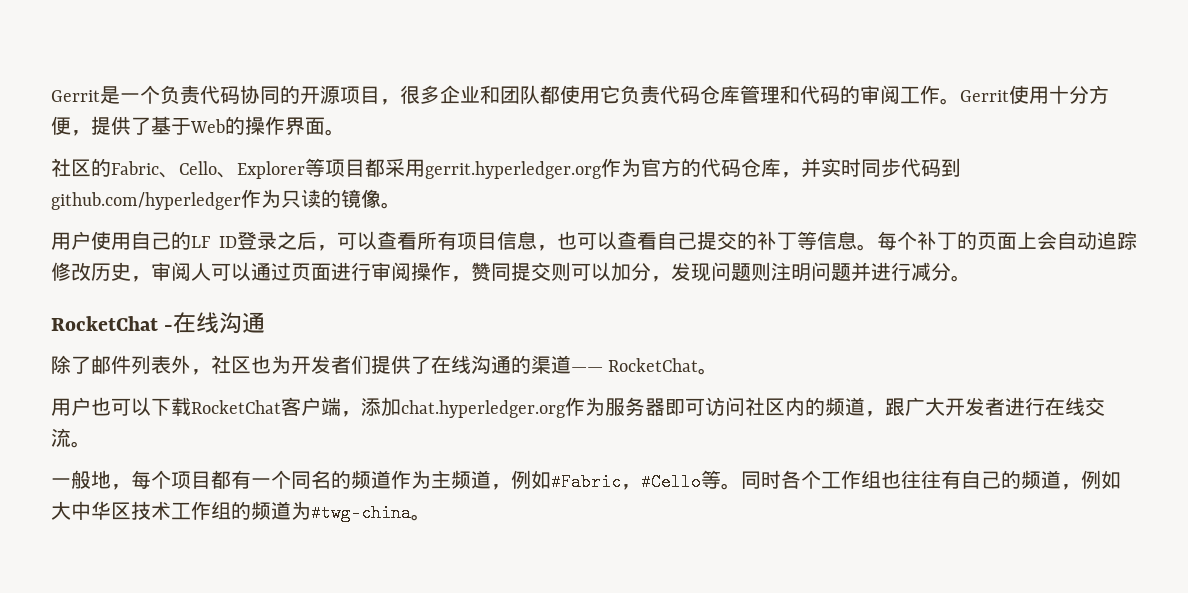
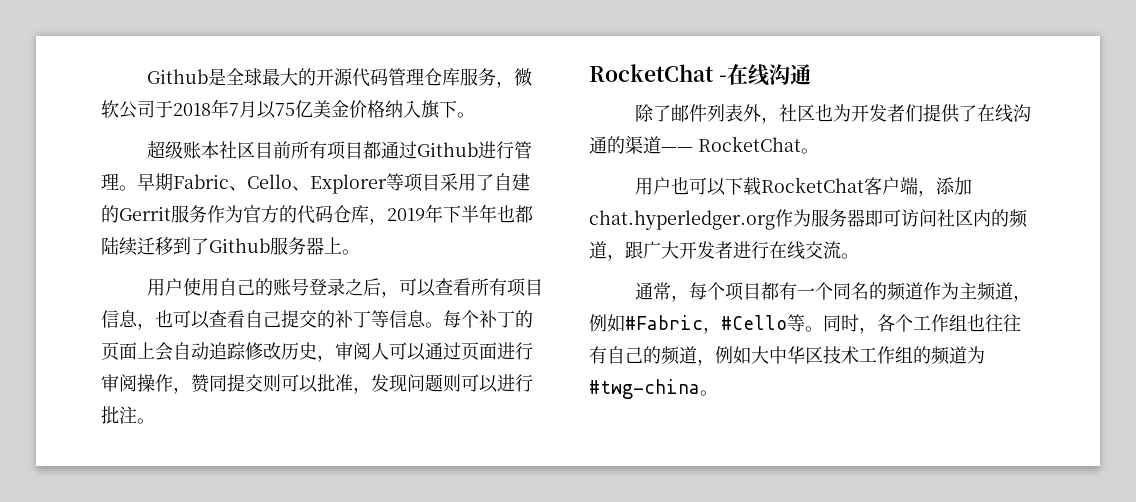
[51,85,1109,105] [51,116,345,136] [51,158,111,177] Gerrit是一个负责代码协同的开源项目，很多企业和团队都使用它负责代码仓库管理和代码的审阅工作。Gerrit使用十分方便，提供了基于Web的操作界面。 // 社区的 -> [147,68,533,88] [101,99,475,119] [147,140,533,160] [101,173,173,191] Github是全球最大的开源代码管理仓库服务，微软公司于2018年7月以75亿美金价格纳入旗下。 // 超级账本社区目前所有项目都通过Github进行管理。早期
[365,158,601,179] 都采用gerrit.hyperledger.org -> [440,173,530,191] [101,205,207,223] 采用了自建的Gerrit服务
[801,158,961,178] [51,189,381,210] 并实时同步代码到github.com/hyperledger作为只读的镜像 -> [387,204,533,223] [101,237,342,256] 2019年下半年也都陆续迁移到了Github服务器上
[191,236,237,248] LF ID -> [273,278,310,296] 账号
[611,262,651,282] 加分 -> [317,374,353,392] 批准
[771,262,951,282] 注明问题并进行减分 -> [461,374,533,393] [101,406,137,424] 可以进行批注
[51,470,111,489] 一般地 -> [635,282,672,300] 通常
(781, 479) none -> [859,327,877,334] ，

